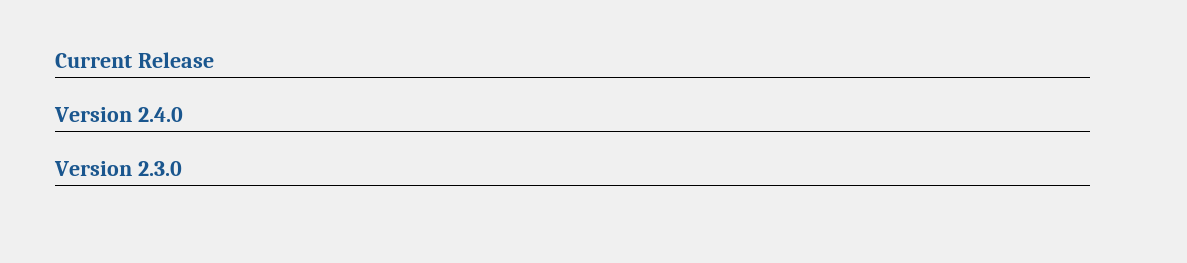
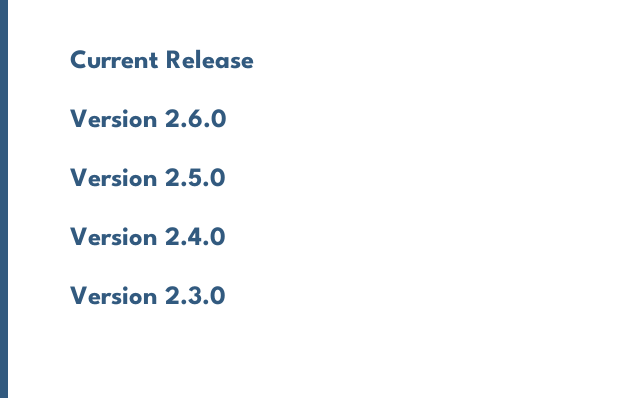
(214, 60) none -> [70,109,228,128] [70,168,227,187] // Version 2.6.0 // Version 2.5.0

